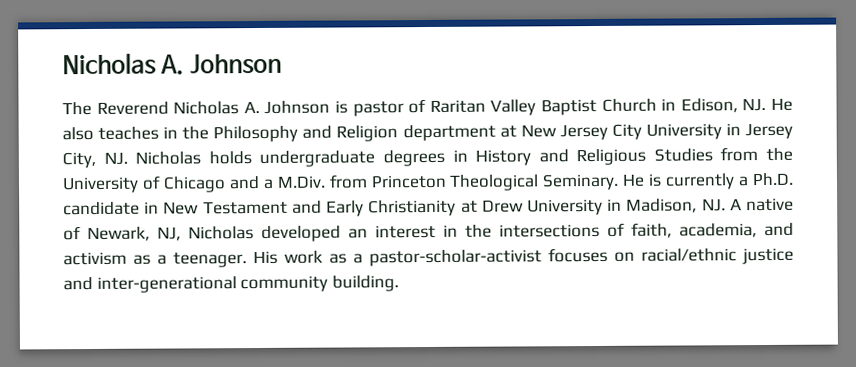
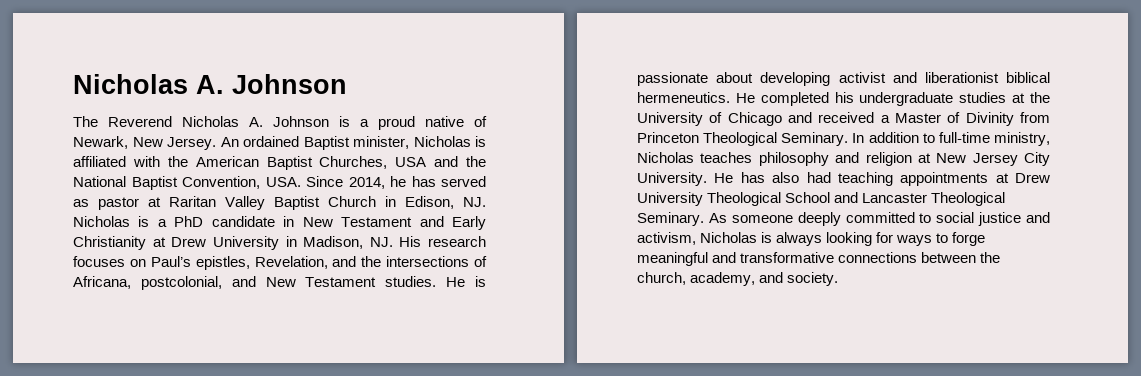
[352,99,427,117] pastor of -> [360,116,487,130] [73,136,486,150] [73,156,486,170] [73,176,486,190] [73,197,161,210] a proud native of Newark, New Jersey. An ordained Baptist minister, Nicholas is affiliated with the American Baptist Churches, USA and the National Baptist Convention, USA. Since 2014, he has served as pastor at
[771,97,794,111] [62,122,793,143] [62,147,794,169] [62,172,795,194] He also teaches in the Philosophy and Religion department at New Jersey City University in Jersey City, NJ. Nicholas holds undergraduate degrees in History and Religious Studies from the University of Chicago and a M.Div. from Princeton Theological Seminary. He is currently a Ph.D. -> [73,216,204,227] Nicholas is a PhD
[729,197,794,212] [63,222,794,242] [63,247,794,268] [63,275,399,293] A native of Newark, NJ, Nicholas developed an interest in the intersections of faith, academia, and activism as a teenager. His work as a pastor-scholar-activist focuses on racial/ethnic justice and inter-generational community building. -> [399,236,486,247] [73,256,487,270] [73,276,487,290] [637,72,1050,86] [637,92,1050,106] [637,112,1050,126] [637,132,1050,146] [637,152,1050,166] [637,172,1050,186] [637,192,1006,206] [637,212,1050,226] [637,232,986,246] [637,252,1001,266] [637,272,839,286] His research focuses on Paul’s epistles, Revelation, and the intersections of Africana, postcolonial, and New Testament studies. He is passionate about developing activist and liberationist biblical hermeneutics. He completed his undergraduate studies at the University of Chicago and received a Master of Divinity from Princeton Theological Seminary. In addition to full-time ministry, Nicholas teaches philosophy and religion at New Jersey City University. He has also had teaching appointments at Drew University Theological School and Lancaster Theological Seminary. As someone deeply committed to social justice and activism, Nicholas is always looking for ways to forge meaningful and transformative connections between the church, academy, and society.

